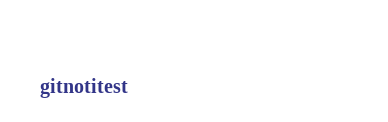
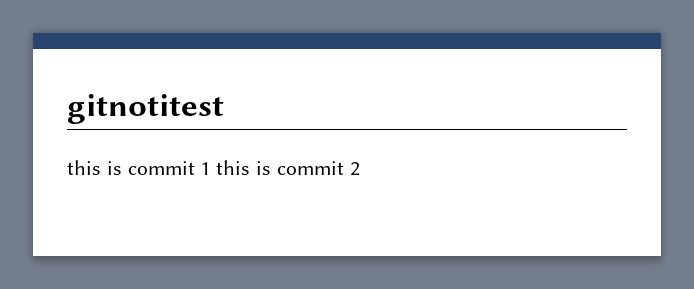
(128, 88) none -> [67,160,360,176] // this is commit 1 this is commit 2

